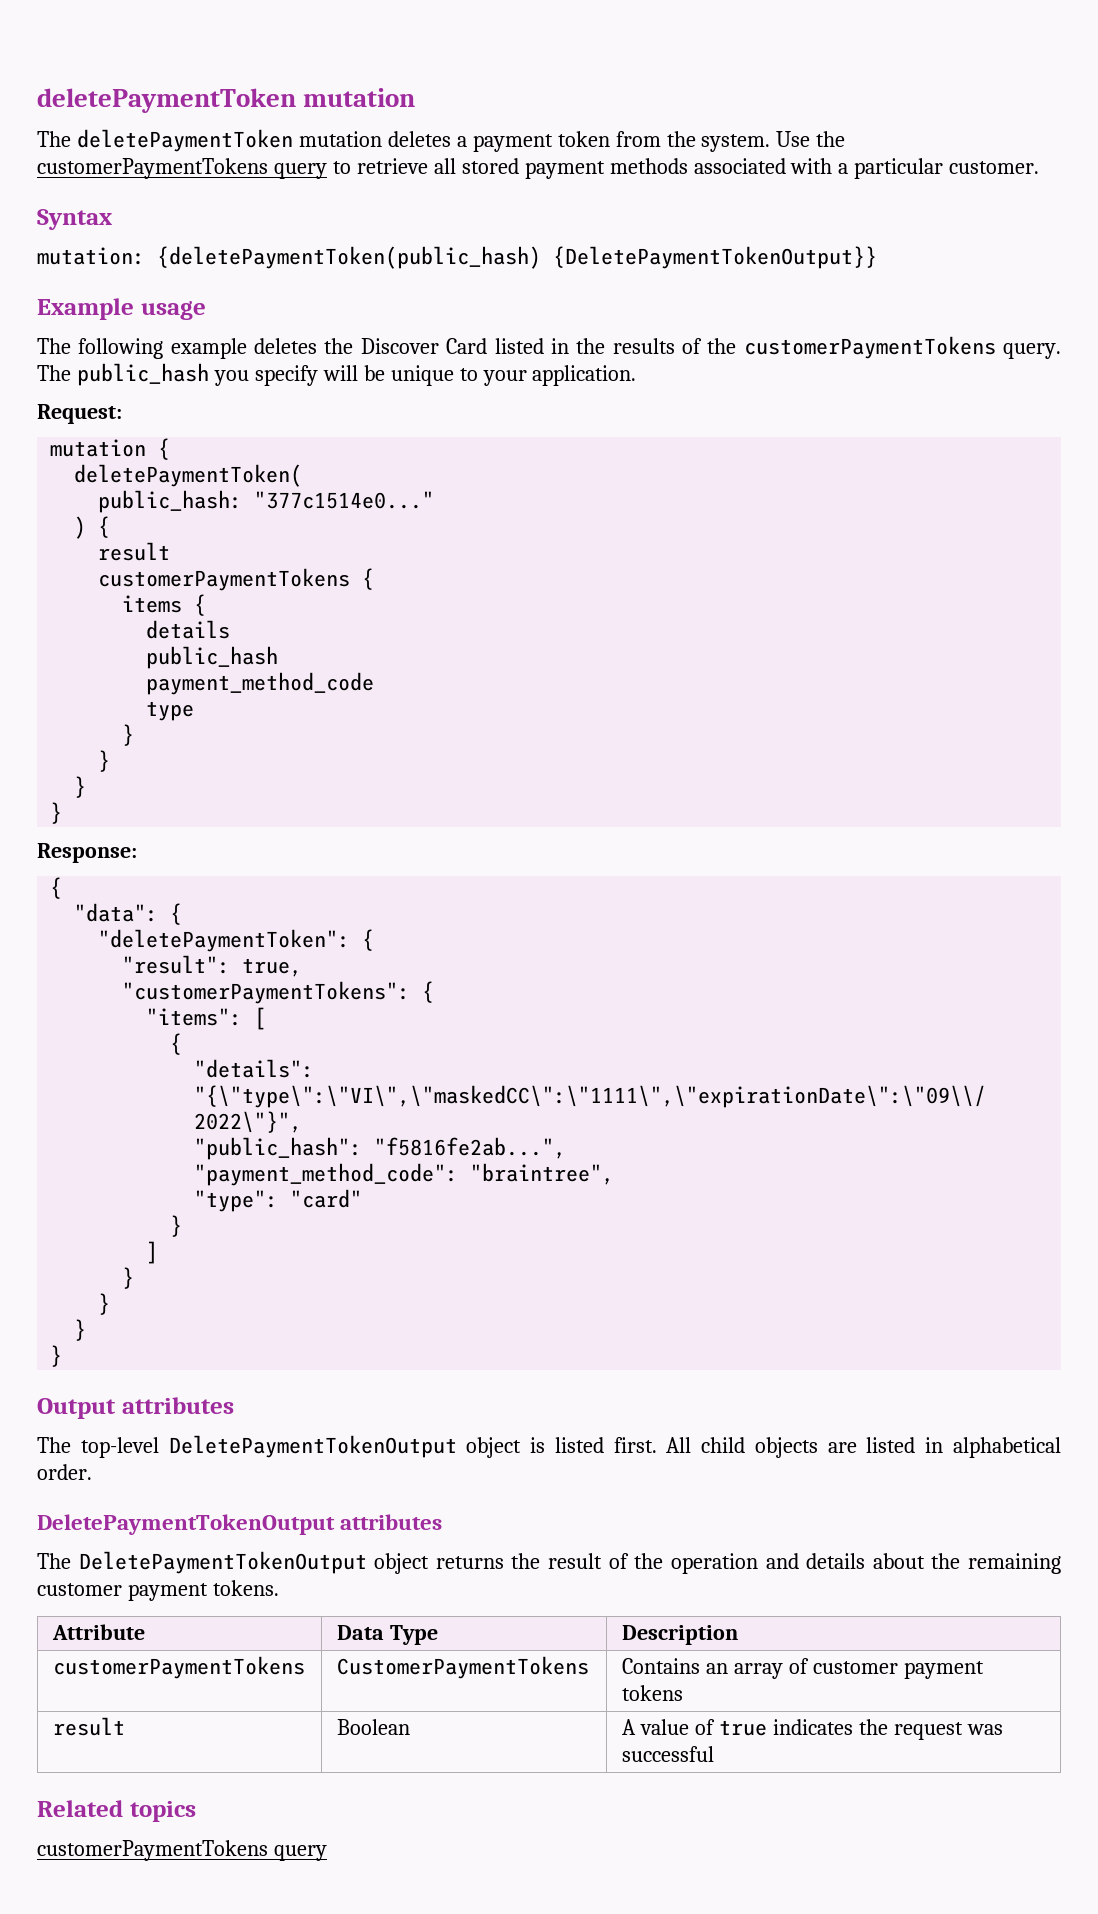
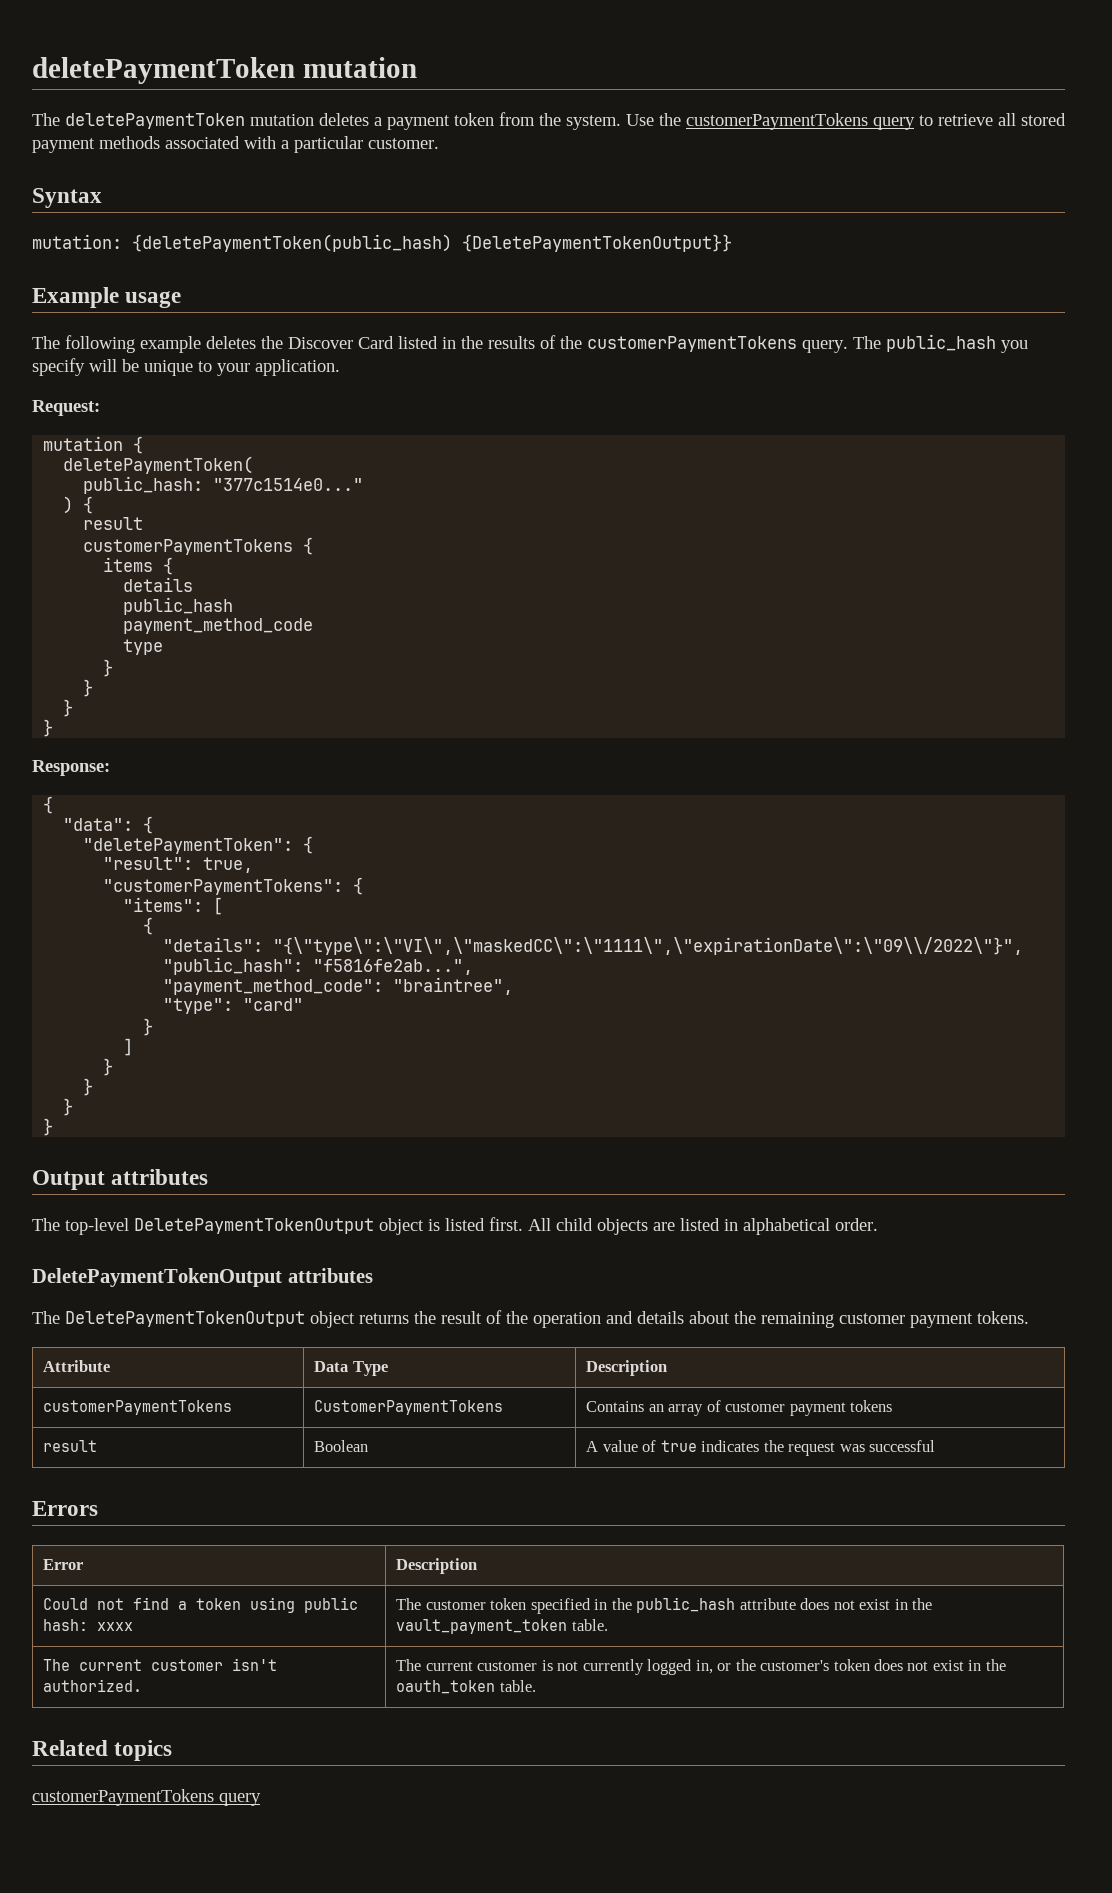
(714, 1754) none -> [32,1501,98,1516] [43,1559,84,1570] [396,1558,478,1574] [43,1597,359,1613] [43,1619,134,1631] [396,1597,932,1614] [396,1619,608,1634] [43,1658,278,1671] [43,1679,143,1692] [396,1659,1006,1675] [396,1680,536,1694] // Errors // Error | Description // Could not find a token using public hash: xxxx | The customer token specified in the public_hash attribute does not exist in the vault_payment_token table. // The current customer isn't authorized. | The current customer is not currently logged in, or the customer's token does not exist in the oauth_token table.

